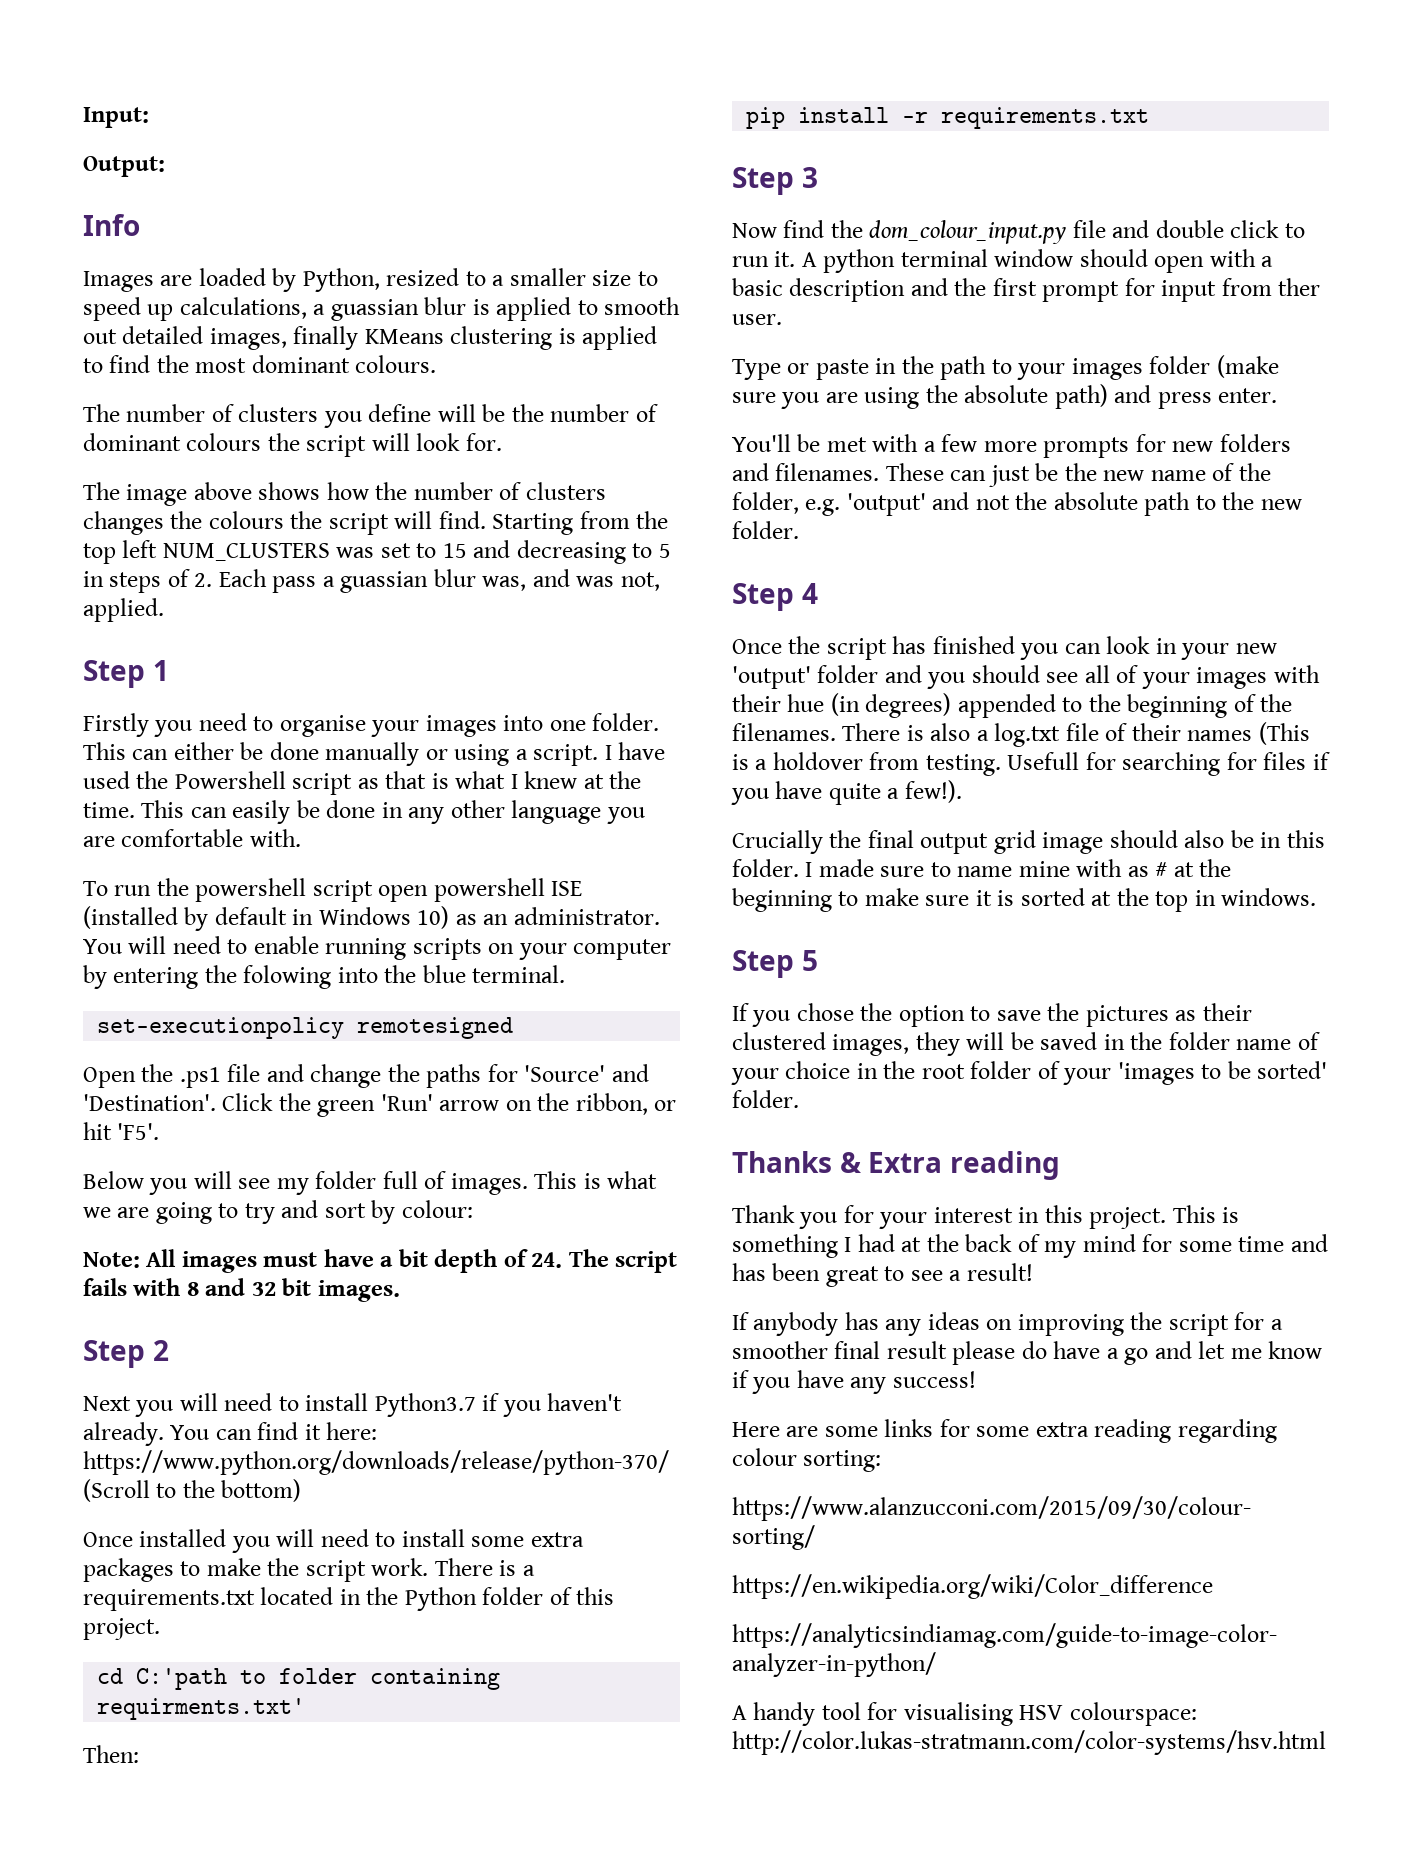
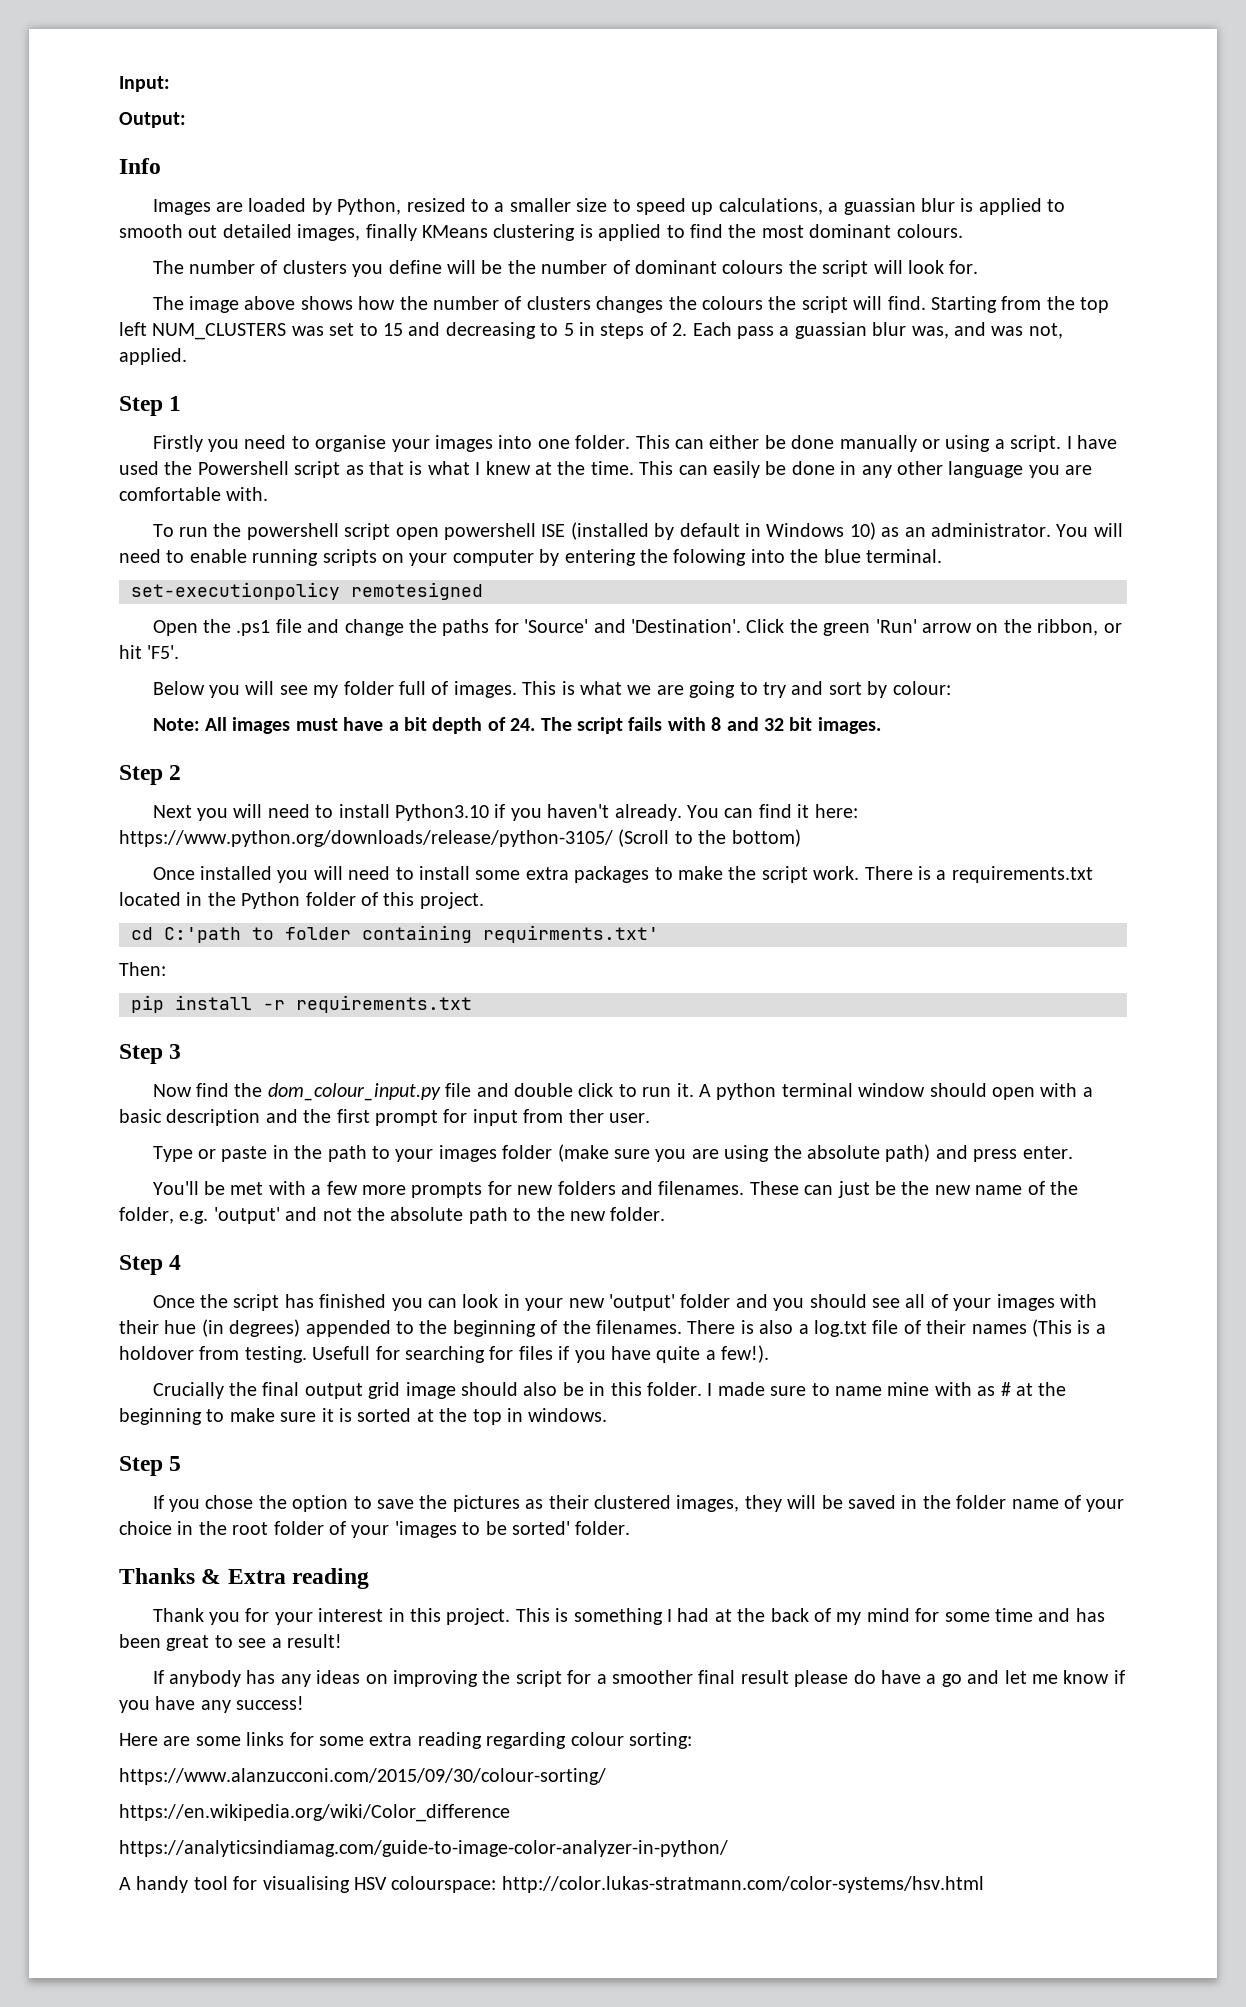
[374,1393,476,1417] Python3.7 -> [395,804,490,821] Python3.10
[83,1450,669,1475] https://www.python.org/downloads/release/python-370/ -> [119,830,613,847] https://www.python.org/downloads/release/python-3105/

